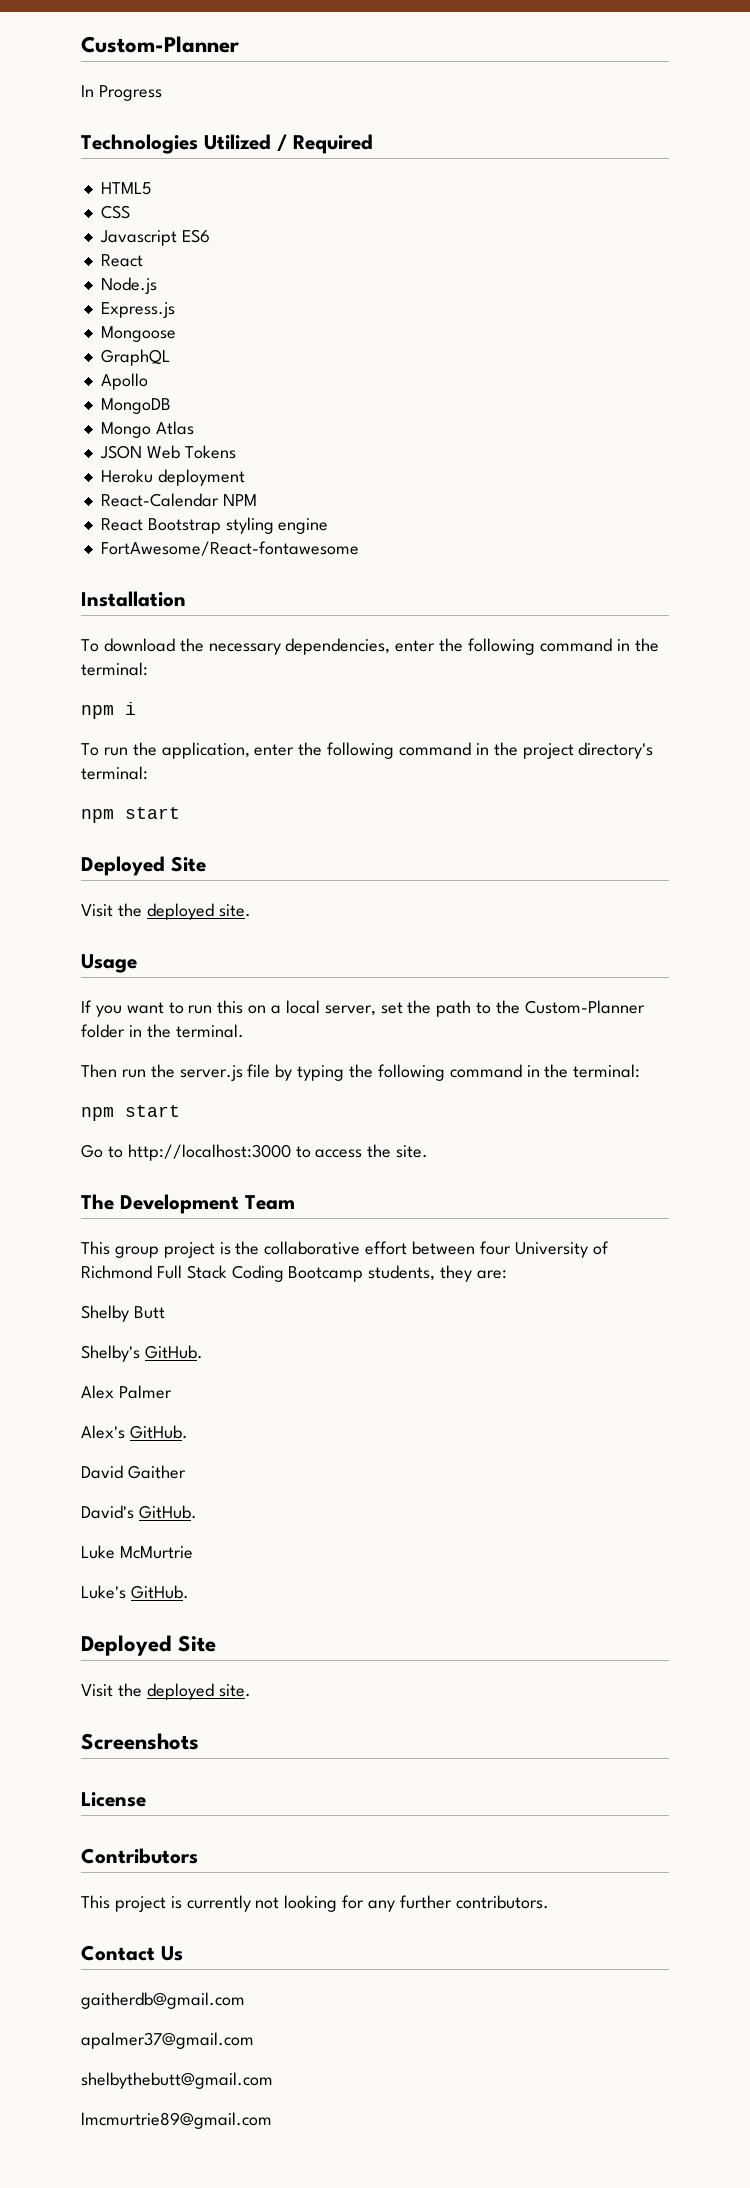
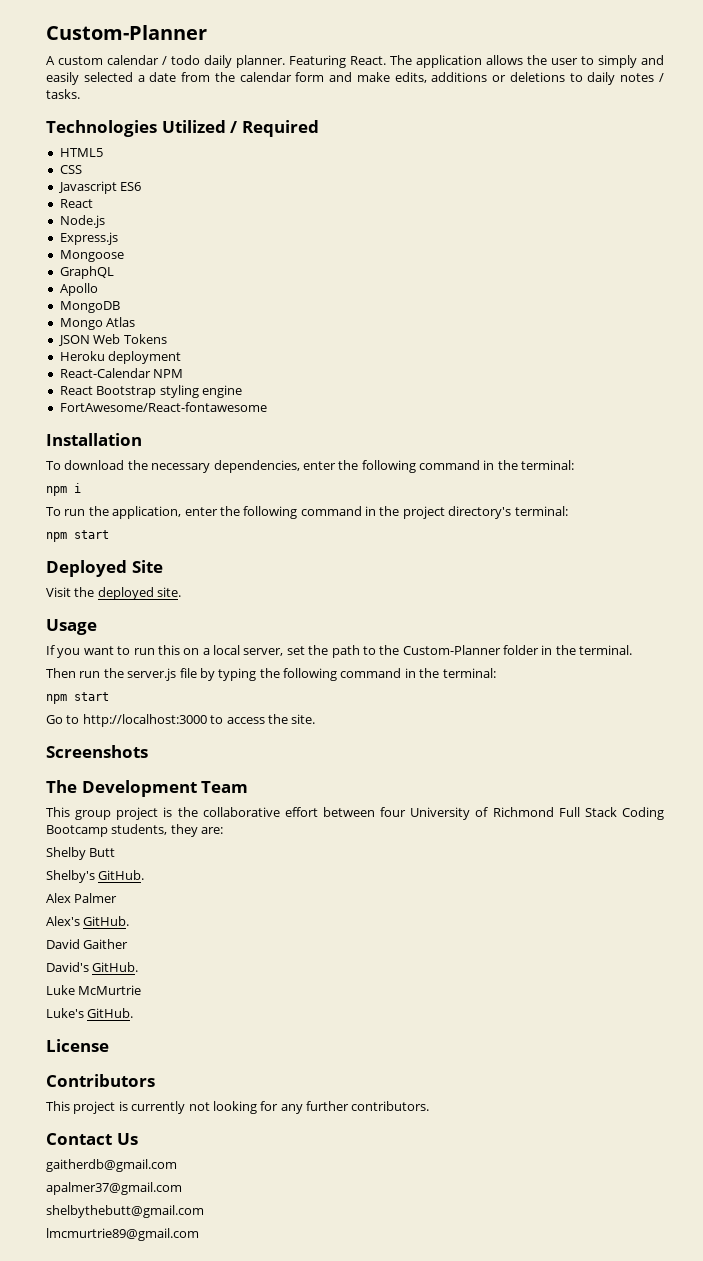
[81,85,162,101] In Progress -> [46,55,664,68] [46,72,664,85] [46,89,80,99] A custom calendar / todo daily planner. Featuring React. The application allows the user to simply and easily selected a date from the calendar form and make edits, additions or deletions to daily notes / tasks.
(429, 1151) none -> [46,745,148,758] // Screenshots
[81,1635,217,1656] [81,1683,251,1700] [81,1733,199,1750] // Deployed Site // Visit the deployed site. // Screenshots -> (134, 1013) none

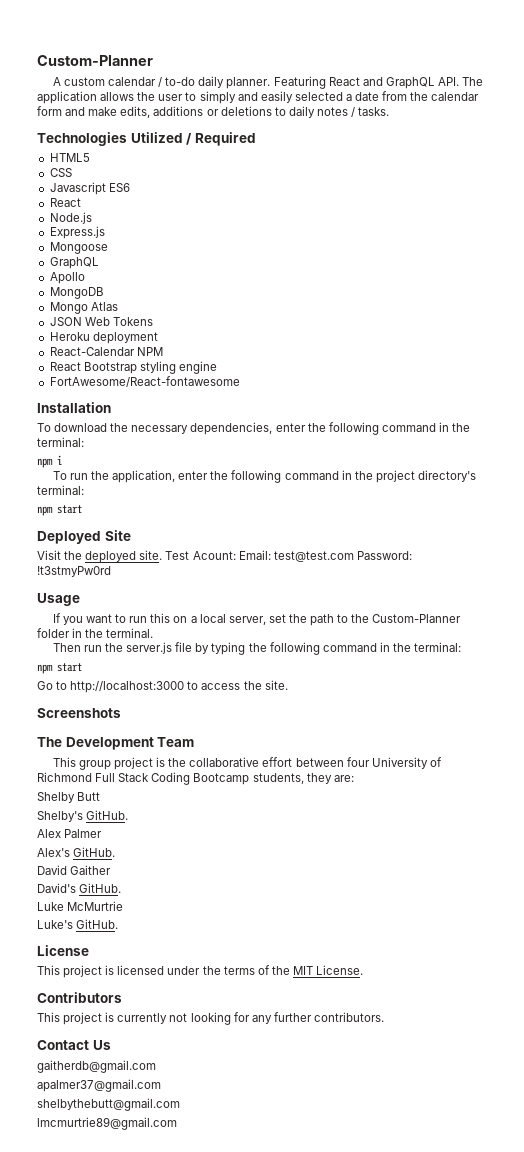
[171,55,200,65] todo -> [165,77,196,86] to-do
[350,56,386,65] React. -> [328,77,459,89] React and GraphQL API.
(182, 592) none -> [165,550,412,562] [37,566,111,577] Test Acount: Email: test@test.com Password: !t3stmyPw0rd
(109, 1045) none -> [37,965,364,978] // This project is licensed under the terms of the MIT License.

